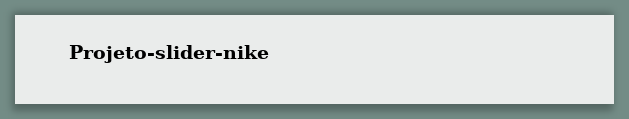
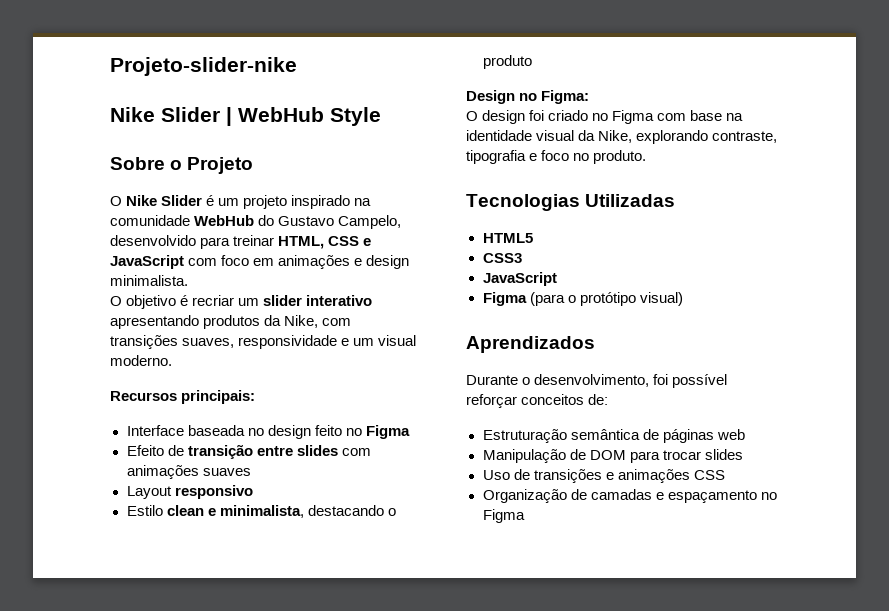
(269, 54) none -> [110,107,381,126] [110,157,254,174] [110,195,372,209] [110,215,402,229] [110,235,372,249] [110,255,410,269] [110,275,188,286] [110,295,373,309] [110,315,352,329] [110,335,417,349] [110,355,172,366] [110,390,256,404] [126,425,410,439] [126,444,371,459] [126,465,251,479] [126,485,253,499] [126,505,396,518] [482,55,532,69] [466,90,590,104] [466,110,744,124] [466,130,778,144] [466,150,647,164] [466,194,676,211] [482,233,533,243] [482,253,522,263] [482,272,557,286] [482,292,683,306] [466,336,595,353] [466,374,728,388] [466,394,609,408] [482,429,745,443] [482,449,743,463] [482,469,725,483] [482,489,777,503] [482,509,525,523] // Nike Slider | WebHub Style // Sobre o Projeto // O Nike Slider é um projeto inspirado na comunidade WebHub do Gustavo Campelo, desenvolvido para treinar HTML, CSS e JavaScript com foco em animações e design minimalista. // O objetivo é recriar um slider interativo apresentando produtos da Nike, com transições suaves, responsividade e um visual moderno. // Recursos principais: // Interface baseada no design feito no Figma // Efeito de transição entre slides com animações suaves // Layout responsivo // Estilo clean e minimalista, destacando o produto // Design no Figma: // O design foi criado no Figma com base na identidade visual da Nike, explorando contraste, tipografia e foco no produto. // Tecnologias Utilizadas // HTML5 // CSS3 // JavaScript // Figma (para o protótipo visual) // Aprendizados // Durante o desenvolvimento, foi possível reforçar conceitos de: // Estruturação semântica de páginas web // Manipulação de DOM para trocar slides // Uso de transições e animações CSS // Organização de camadas e espaçamento no Figma

